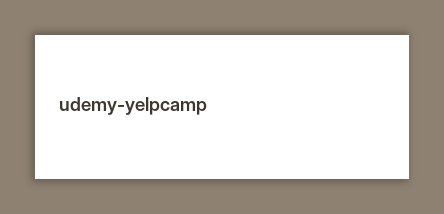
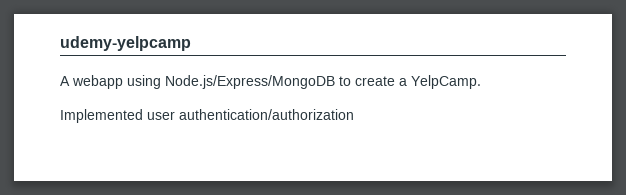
(207, 106) none -> [60,75,481,89] [60,109,354,123] // A webapp using Node.js/Express/MongoDB to create a YelpCamp. // Implemented user authentication/authorization

